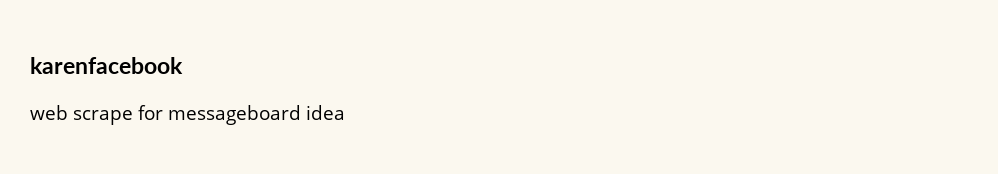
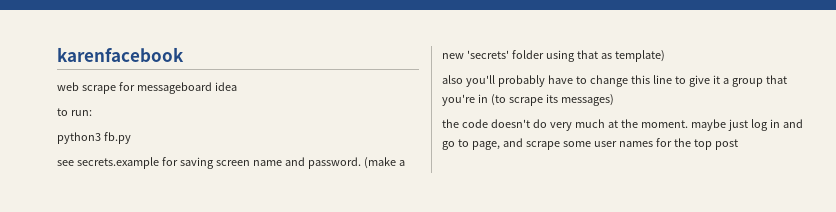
(345, 112) none -> [57,108,92,116] [57,132,131,144] [57,157,405,169] [442,50,665,62] [442,75,787,87] [442,94,614,106] [442,119,803,131] [442,138,738,150] // to run: // python3 fb.py // see secrets.example for saving screen name and password. (make a new 'secrets' folder using that as template) // also you'll probably have to change this line to give it a group that you're in (to scrape its messages) // the code doesn't do very much at the moment. maybe just log in and go to page, and scrape some user names for the top post

